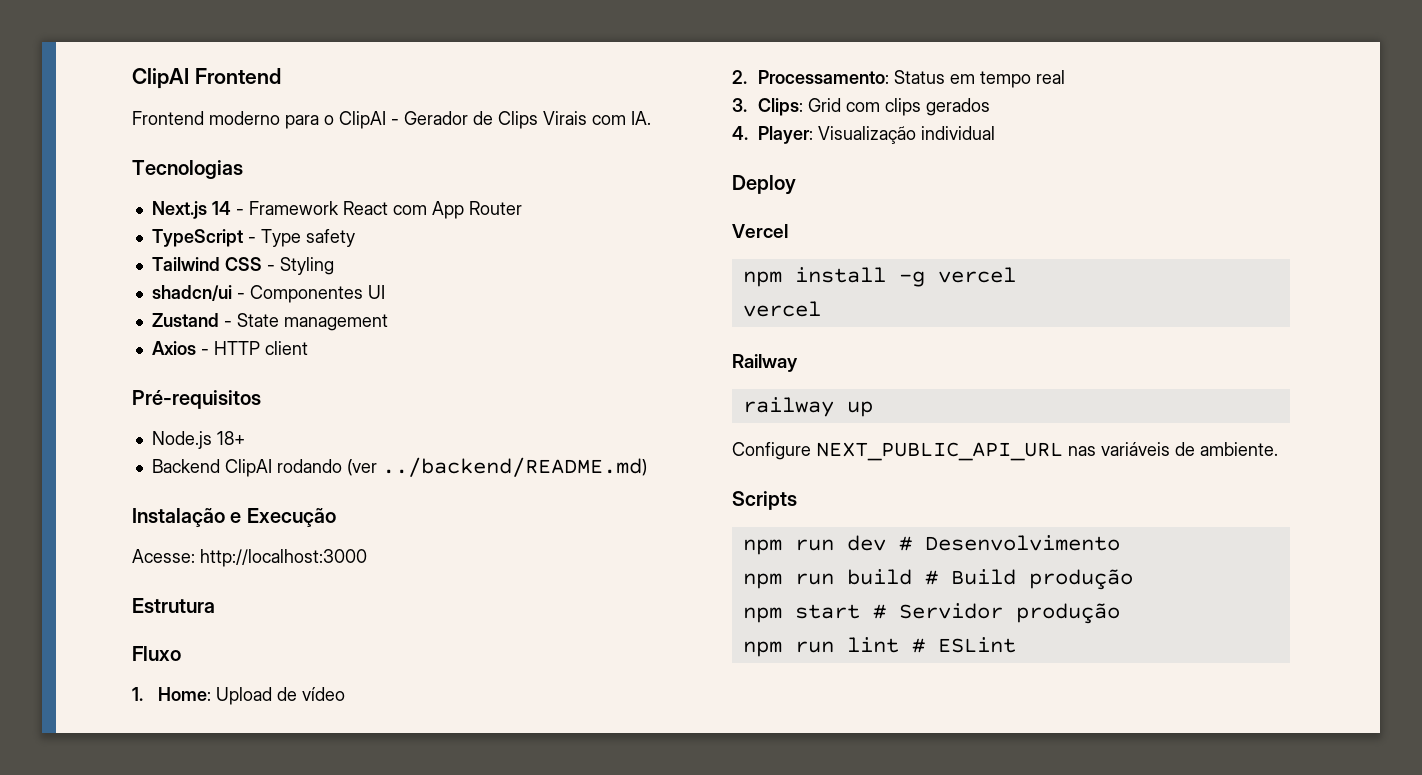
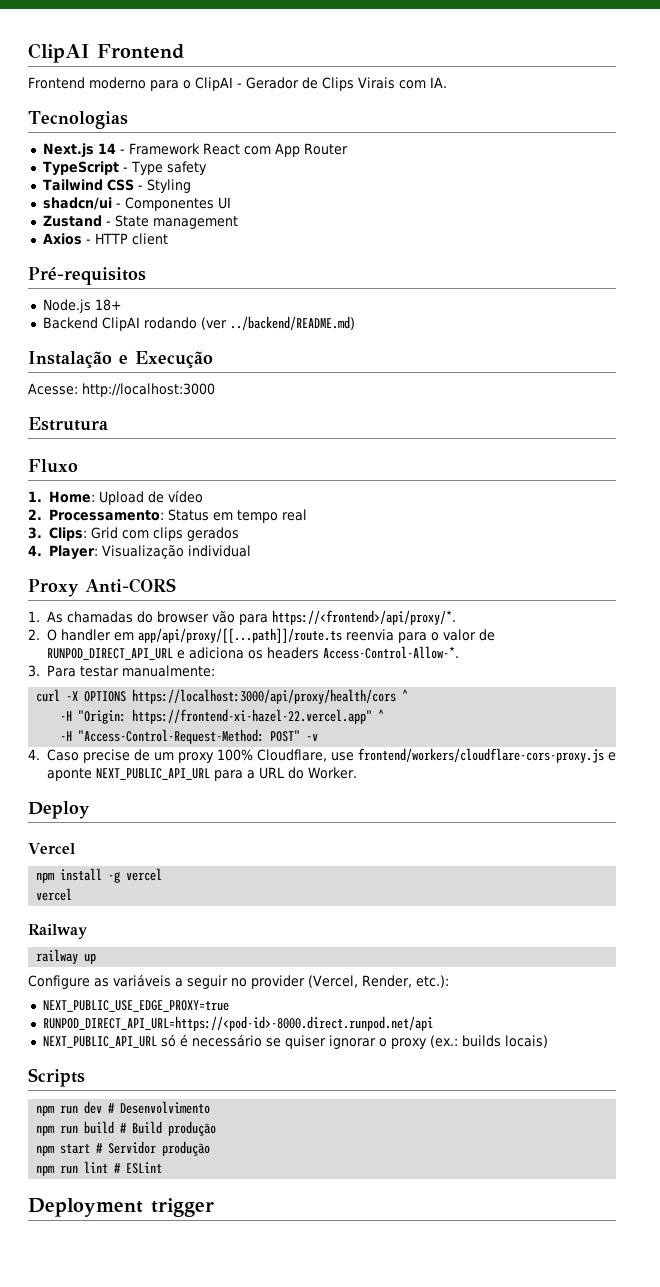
(995, 133) none -> [28,578,176,597] [28,610,456,625] [28,628,495,643] [46,646,459,660] [28,665,215,677] [36,689,409,704] [60,709,385,724] [60,729,319,744] [28,748,616,763] [46,767,357,781] // Proxy Anti-CORS // 1. As chamadas do browser vão para https://<frontend>/api/proxy/*. // 2. O handler em app/api/proxy/[[...path]]/route.ts reenvia para o valor de RUNPOD_DIRECT_API_URL e adiciona os headers Access-Control-Allow-*. // 3. Para testar manualmente: // curl -X OPTIONS https://localhost:3000/api/proxy/health/cors ^ // -H "Origin: https://frontend-xi-hazel-22.vercel.app" ^ // -H "Access-Control-Request-Method: POST" -v // 4. Caso precise de um proxy 100% Cloudflare, use frontend/workers/cloudflare-cors-proxy.js e aponte NEXT_PUBLIC_API_URL para a URL do Worker.
[816,442,1278,461] NEXT_PUBLIC_API_URL nas variáveis de ambiente. -> [94,974,449,989] [42,1000,229,1012] [42,1016,433,1031] [42,1034,548,1049] as variáveis a seguir no provider (Vercel, Render, etc.): // NEXT_PUBLIC_USE_EDGE_PROXY=true // RUNPOD_DIRECT_API_URL=https://<pod-id>-8000.direct.runpod.net/api // NEXT_PUBLIC_API_URL só é necessário se quiser ignorar o proxy (ex.: builds locais)
(1016, 645) none -> [28,1198,214,1217] // Deployment trigger

